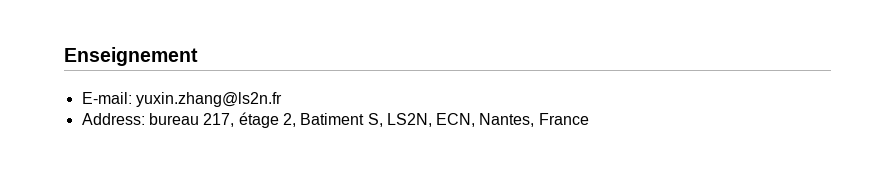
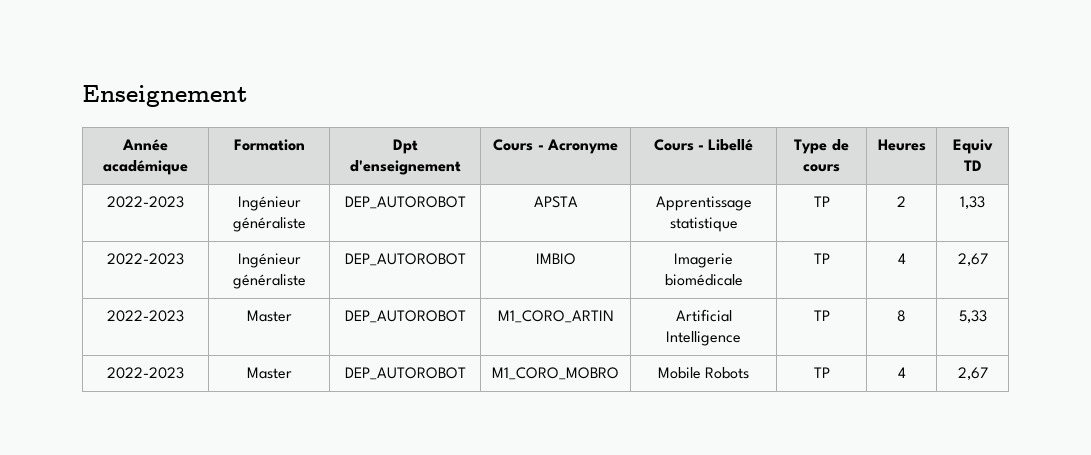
[81,92,282,107] [81,112,589,128] // E-mail: yuxin.zhang@ls2n.fr // Address: bureau 217, étage 2, Batiment S, LS2N, ECN, Nantes, France -> [122,139,168,151] [103,160,188,175] [233,139,305,151] [392,139,418,154] [349,160,461,175] [493,139,618,154] [653,139,754,151] [794,139,849,154] [803,164,840,172] [877,139,926,151] [952,139,993,154] [963,160,982,171] [107,196,184,208] [237,196,301,211] [232,217,306,232] [344,196,466,209] [533,196,578,208] [655,196,752,211] [669,217,738,232] [813,196,830,207] [897,196,906,207] [960,196,985,209] [107,253,184,265] [237,253,301,268] [232,274,306,289] [344,253,466,266] [535,253,576,265] [674,253,733,268] [664,274,743,286] [813,253,830,264] [897,253,906,264] [957,253,988,266] [107,310,184,322] [246,310,292,322] [344,310,466,323] [497,310,614,323] [675,309,732,322] [666,331,741,346] [813,310,830,321] [897,310,906,322] [958,310,987,323] [107,367,184,379] [246,367,292,379] [344,367,466,380] [492,367,619,380] [657,367,750,379] [813,367,830,378] [897,367,906,378] [957,367,988,380] // Année académique | Formation | Dpt d'enseignement | Cours - Acronyme | Cours - Libellé | Type de cours | Heures | Equiv TD // 2022-2023 | Ingénieur généraliste | DEP_AUTOROBOT | APSTA | Apprentissage statistique | TP | 2 | 1,33 // 2022-2023 | Ingénieur généraliste | DEP_AUTOROBOT | IMBIO | Imagerie biomédicale | TP | 4 | 2,67 // 2022-2023 | Master | DEP_AUTOROBOT | M1_CORO_ARTIN | Artificial Intelligence | TP | 8 | 5,33 // 2022-2023 | Master | DEP_AUTOROBOT | M1_CORO_MOBRO | Mobile Robots | TP | 4 | 2,67

